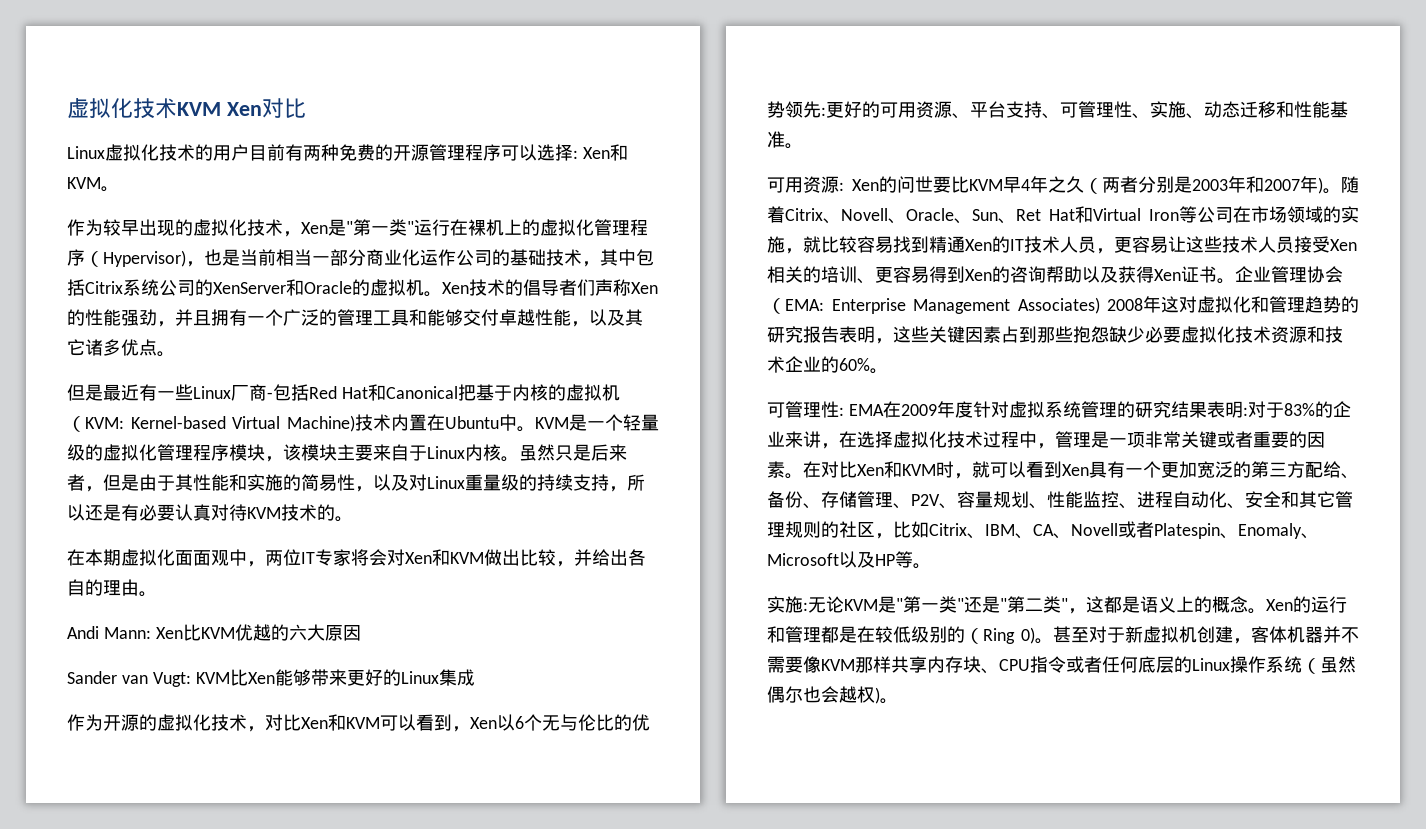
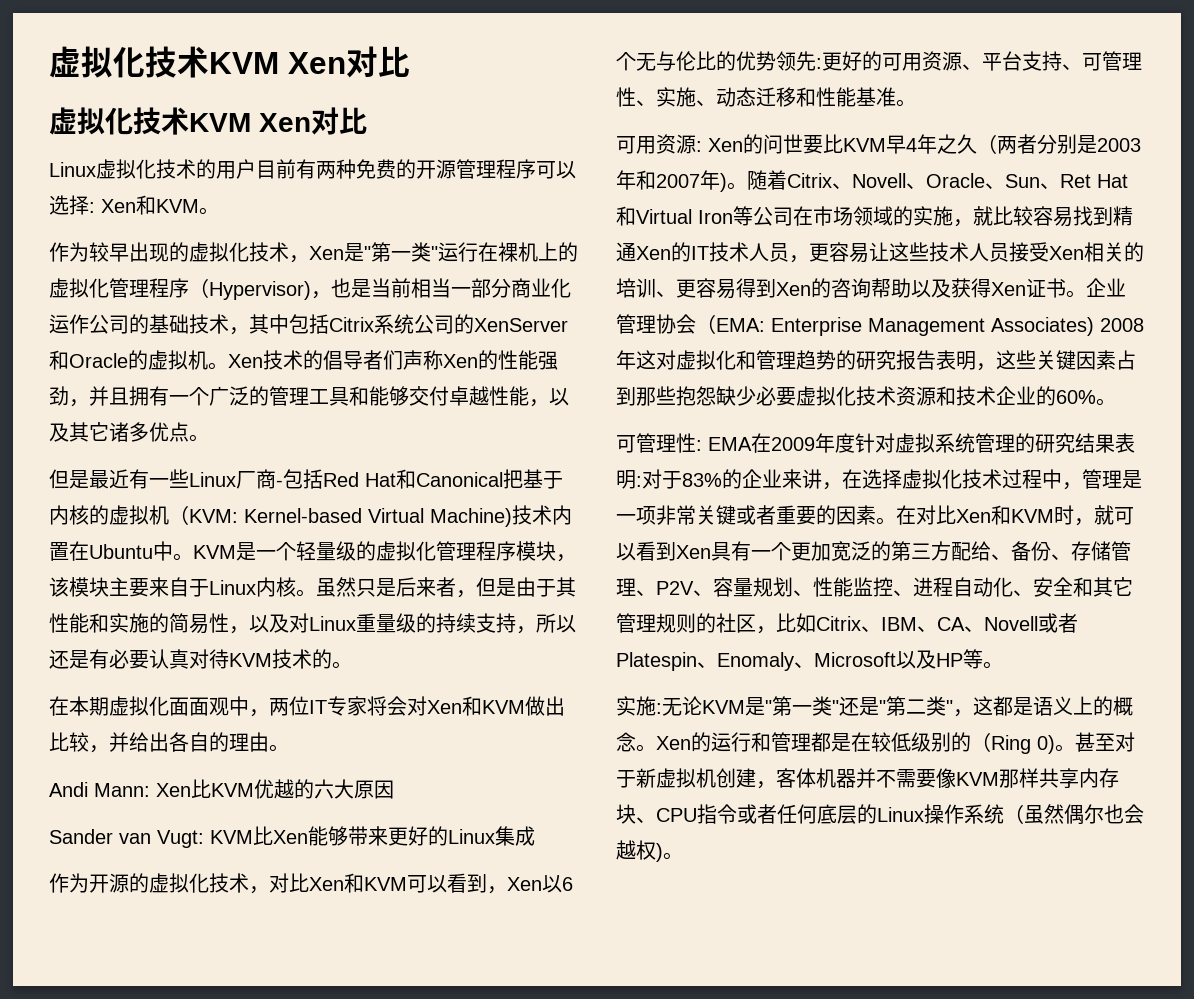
[67,98,306,119] 虚拟化技术KVM Xen对比 -> [49,46,410,78] [49,107,367,135] 虚拟化技术KVM Xen对比 // 虚拟化技术KVM Xen对比

